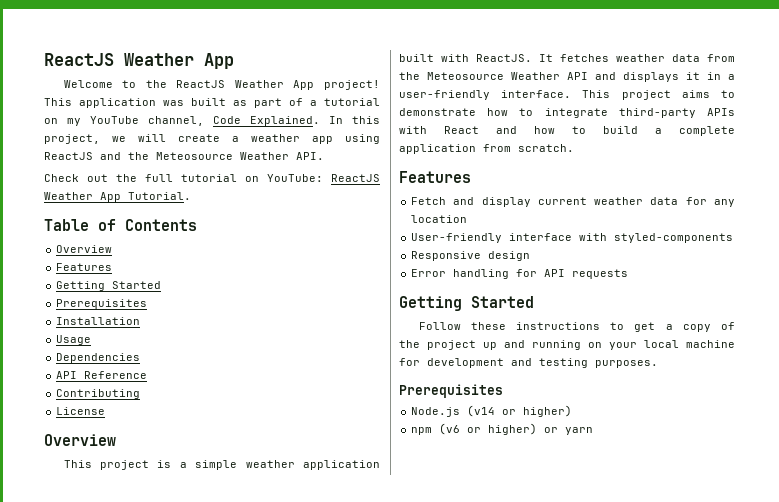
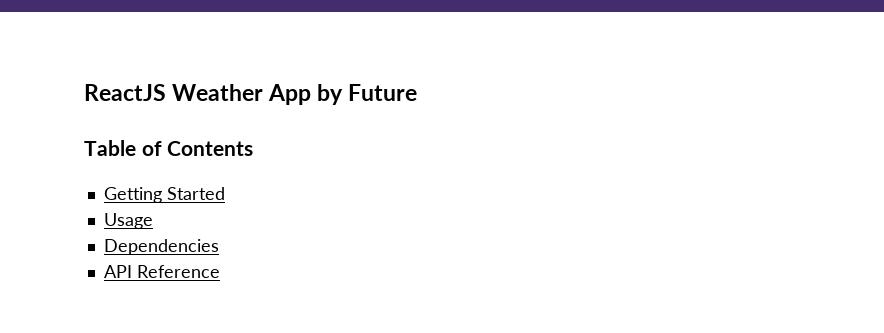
[44,53,234,69] [63,80,380,90] [44,98,380,108] [44,116,380,126] [44,134,380,144] [44,152,324,160] [44,174,380,182] [44,192,191,202] ReactJS Weather App // Welcome to the ReactJS Weather App project! This application was built as part of a tutorial on my YouTube channel, Code Explained. In this project, we will create a weather app using ReactJS and the Meteosource Weather API. // Check out the full tutorial on YouTube: ReactJS Weather App Tutorial. -> [84,84,418,105] ReactJS Weather App by Future
[56,245,113,253] [56,263,113,271] [56,281,162,291] [56,299,148,309] [56,317,141,325] // Overview // Features // Getting Started // Prerequisites // Installation -> [103,187,225,203] // Getting Started
[56,389,141,399] [56,407,106,415] [44,434,116,446] [63,460,380,470] [399,54,735,62] [399,72,735,82] [399,90,735,100] [399,108,735,118] [399,126,735,136] [399,144,574,154] [399,171,471,183] [411,197,735,207] [411,215,468,223] [411,233,734,243] [411,251,531,261] [411,269,629,279] [399,296,534,311] [418,322,735,332] [399,340,735,350] [399,358,658,368] [399,384,503,398] [411,405,573,417] [411,423,594,435] // Contributing // License // Overview // This project is a simple weather application built with ReactJS. It fetches weather data from the Meteosource Weather API and displays it in a user-friendly interface. This project aims to demonstrate how to integrate third-party APIs with React and how to build a complete application from scratch. // Features // Fetch and display current weather data for any location // User-friendly interface with styled-components // Responsive design // Error handling for API requests // Getting Started // Follow these instructions to get a copy of the project up and running on your local machine for development and testing purposes. // Prerequisites // Node.js (v14 or higher) // npm (v6 or higher) or yarn -> (220, 271) none

